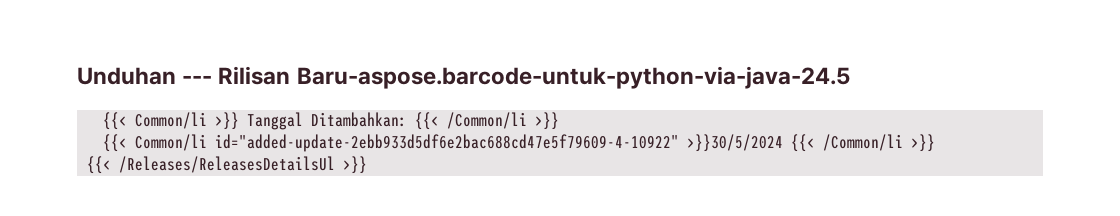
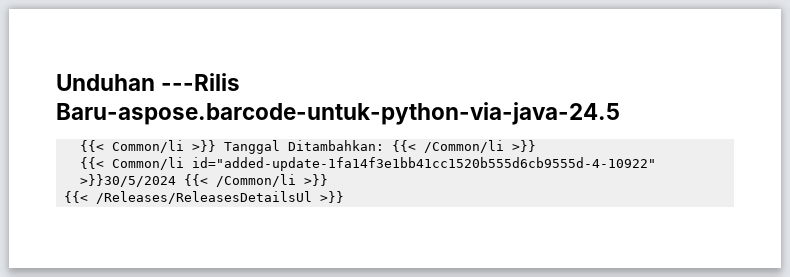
[182,66,291,85] --- Rilisan -> [161,73,241,91] ---Rilis
[215,134,680,152] id="added-update-2ebb933d5df6e2bac688cd47e5f79609-4-10922" -> [191,157,656,171] id="added-update-1fa14f3e1bb41cc1520b555d6cb9555d-4-10922"

